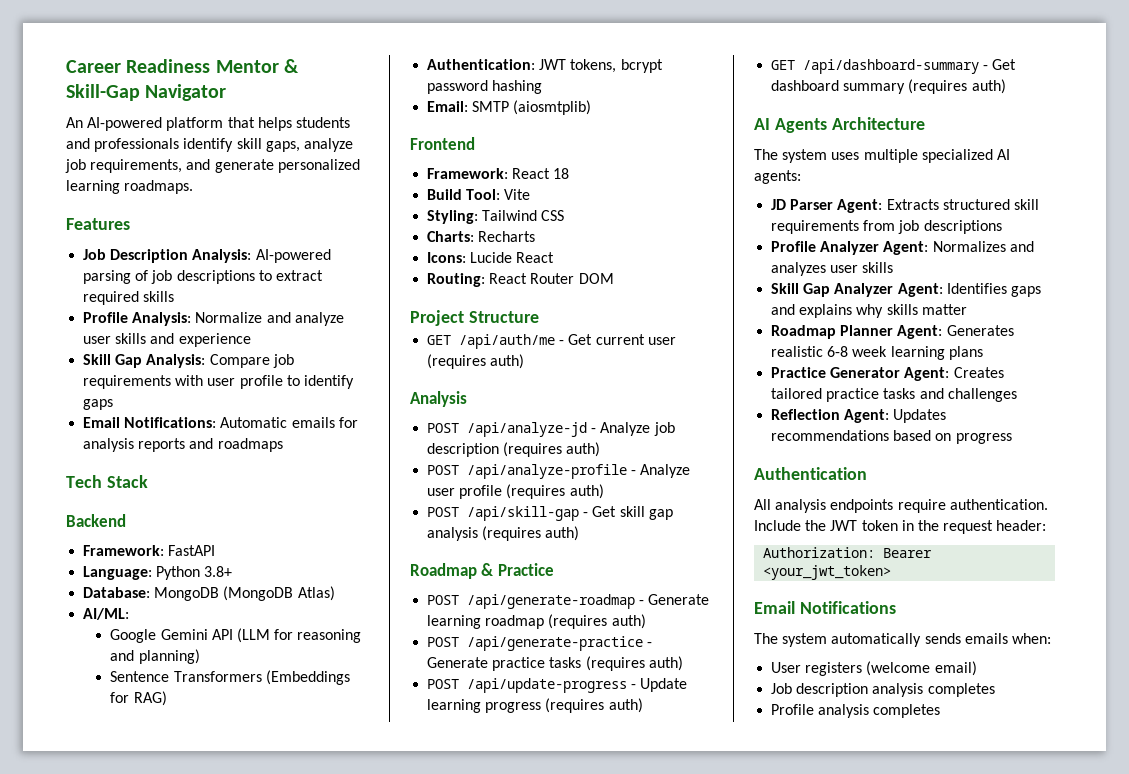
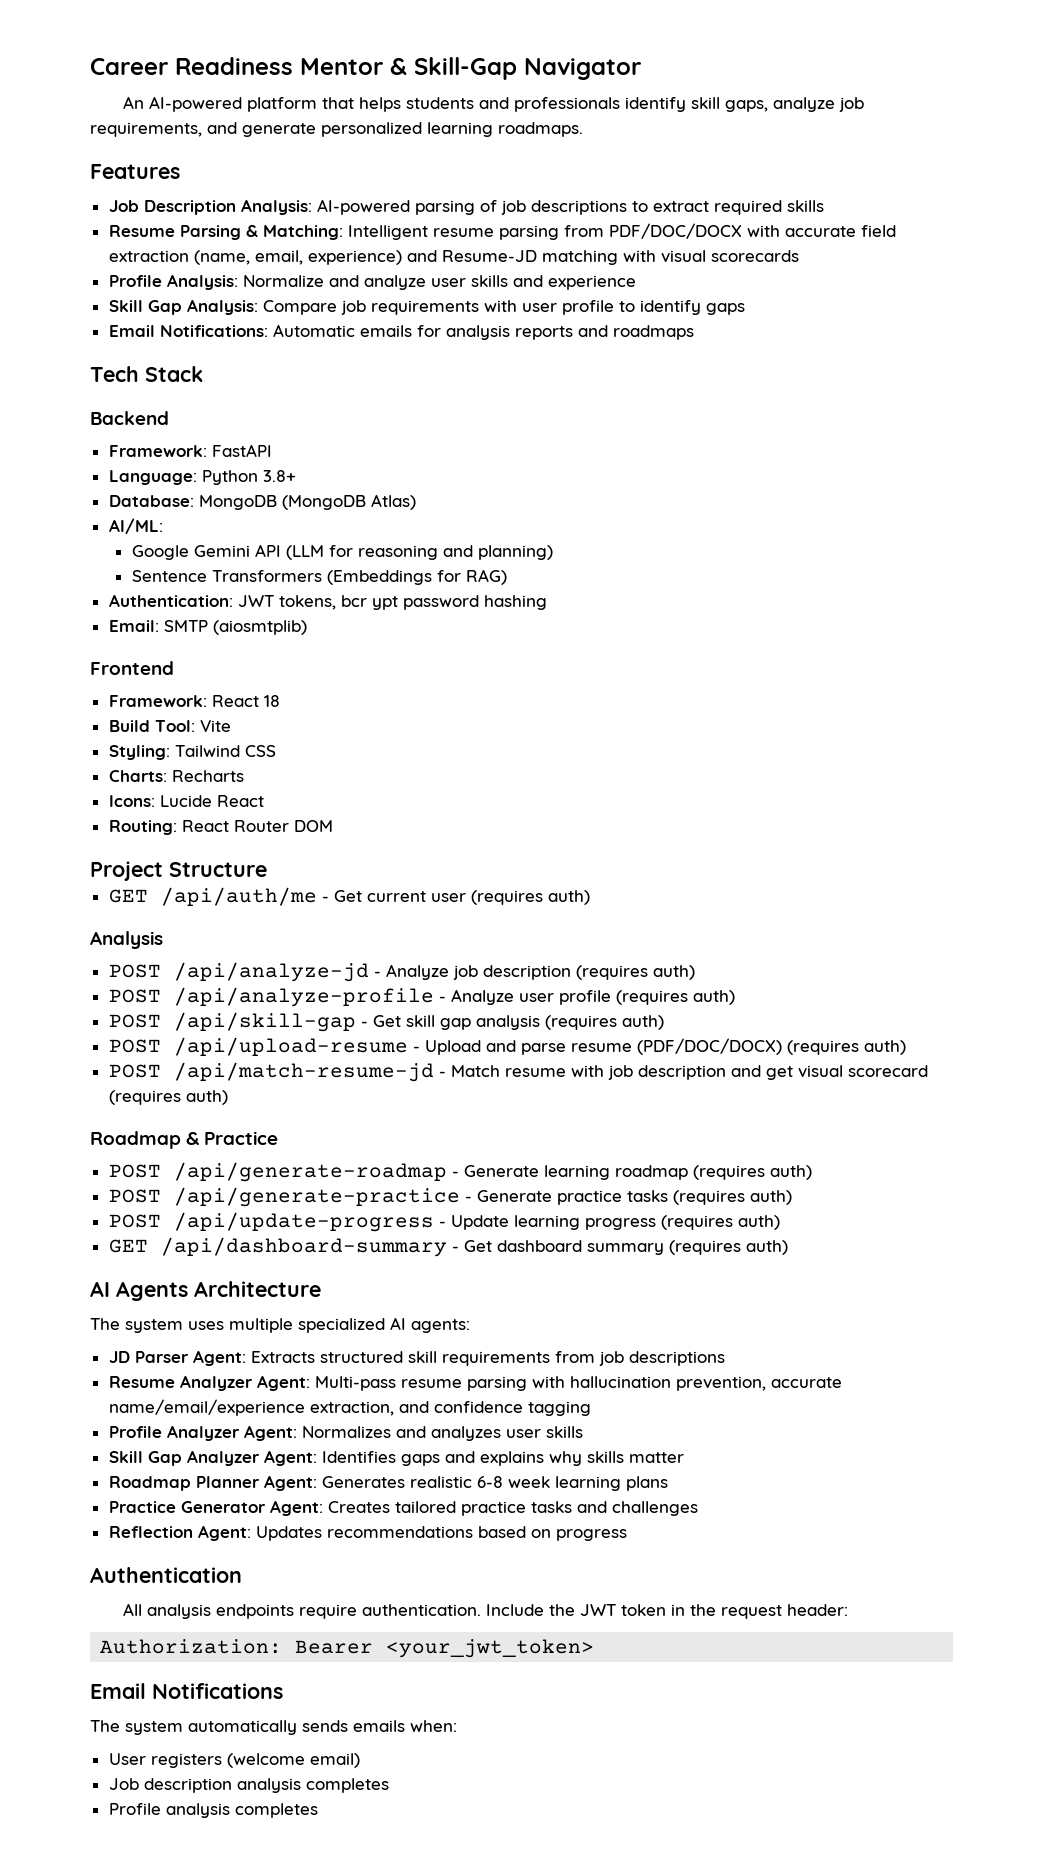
(175, 296) none -> [108,223,896,240] [108,250,799,265] // Resume Parsing & Matching: Intelligent resume parsing from PDF/DOC/DOCX with accurate field extraction (name, email, experience) and Resume-JD matching with visual scorecards
[620,59,663,73] bcrypt -> [340,595,398,610] bcr ypt
(580, 533) none -> [108,1037,906,1056] [108,1062,928,1082] [108,1090,228,1105] // POST /api/upload-resume - Upload and parse resume (PDF/DOC/DOCX) (requires auth) // POST /api/match-resume-jd - Match resume with job description and get visual scorecard (requires auth)
(1002, 227) none -> [108,1375,842,1391] [108,1399,591,1416] // Resume Analyzer Agent: Multi-pass resume parsing with hallucination prevention, accurate name/email/experience extraction, and confidence tagging

